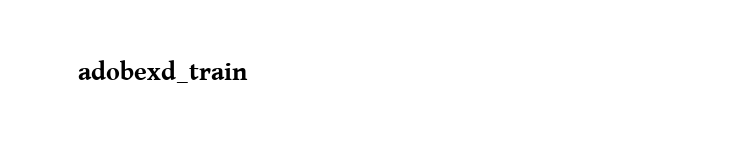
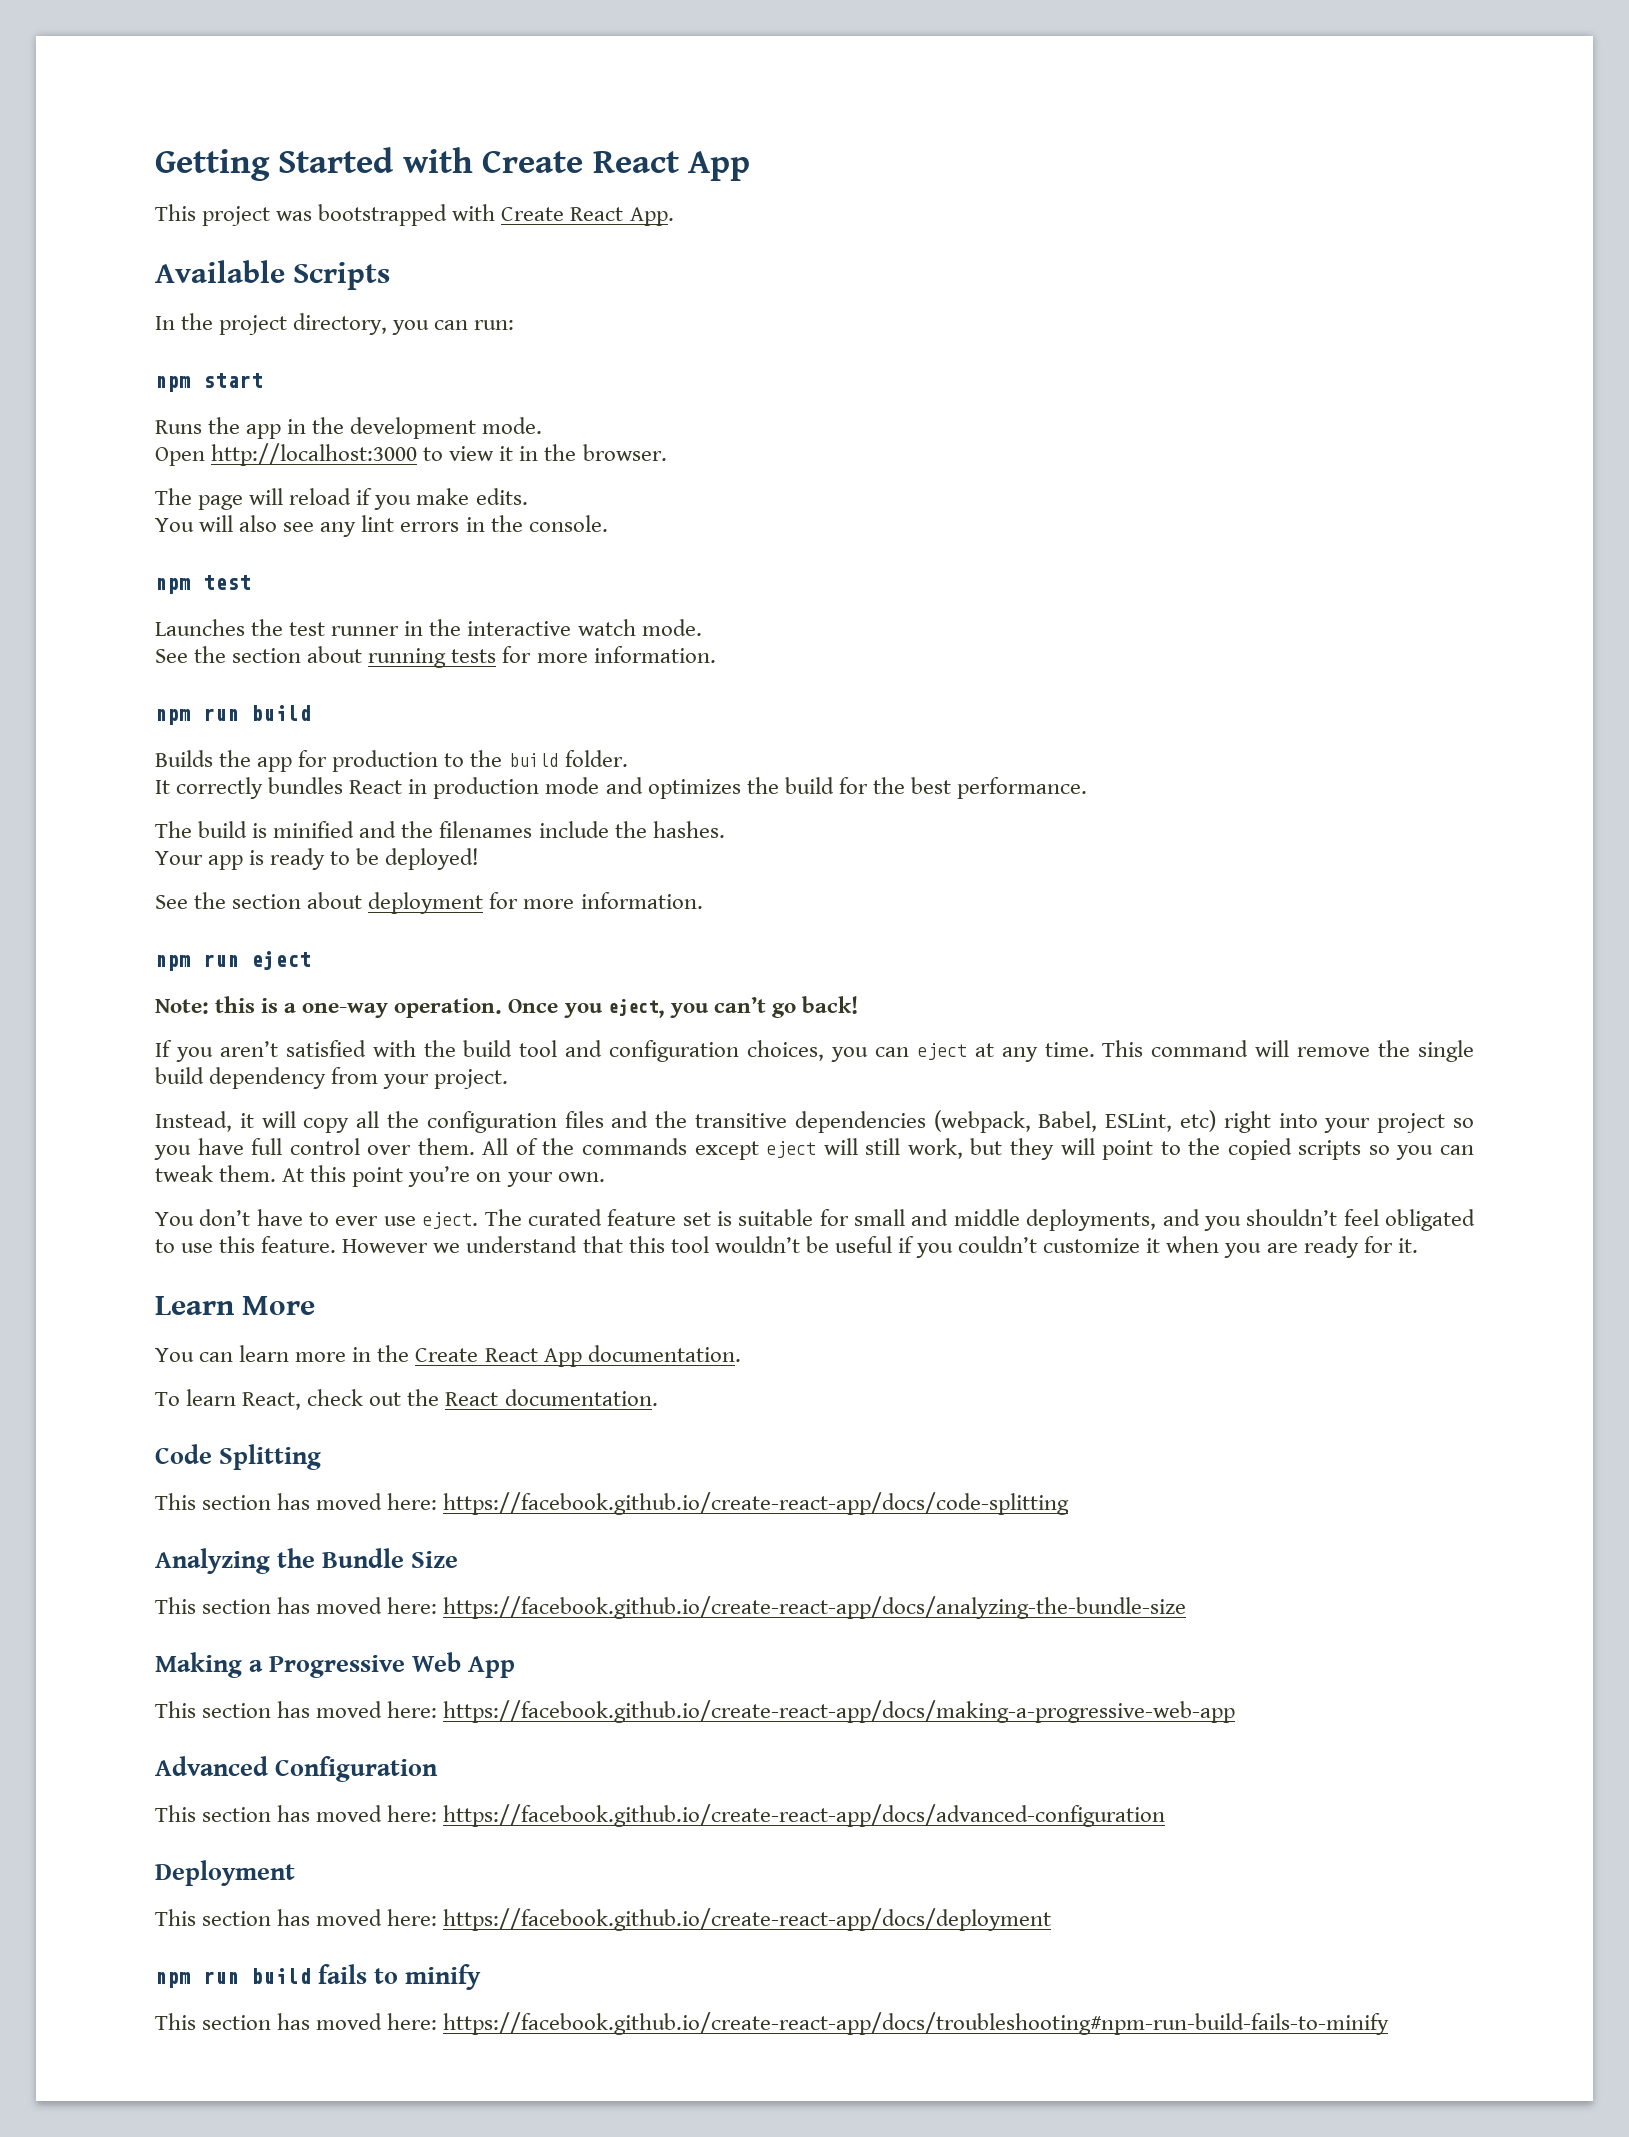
[78,60,248,83] adobexd_train -> [155,147,751,181] [155,204,674,226] [155,260,391,290] [155,313,515,335] [155,373,263,392] [155,417,543,439] [155,443,667,466] [155,488,528,510] [155,515,608,537] [155,575,251,594] [155,619,702,636] [155,646,716,668] [155,705,311,725] [155,750,628,772] [155,777,1088,799] [155,821,725,838] [155,848,480,870] [155,892,703,914] [155,951,311,971] [155,996,858,1018] [155,1040,1474,1062] [155,1067,509,1089] [155,1110,1474,1133] [154,1138,1474,1160] [155,1165,605,1187] [155,1209,1475,1231] [155,1236,1418,1258] [155,1296,316,1315] [155,1345,741,1367] [155,1389,658,1410] [155,1444,322,1470] [155,1492,1070,1515] [155,1548,459,1574] [155,1596,1187,1619] [155,1652,516,1678] [155,1700,1236,1723] [155,1756,439,1782] [155,1804,1166,1827] [155,1860,295,1886] [155,1908,1052,1931] [155,1964,482,1990] [155,2012,1390,2035] Getting Started with Create React App // This project was bootstrapped with Create React App. // Available Scripts // In the project directory, you can run: // npm start // Runs the app in the development mode. // Open http://localhost:3000 to view it in the browser. // The page will reload if you make edits. // You will also see any lint errors in the console. // npm test // Launches the test runner in the interactive watch mode. // See the section about running tests for more information. // npm run build // Builds the app for production to the build folder. // It correctly bundles React in production mode and optimizes the build for the best performance. // The build is minified and the filenames include the hashes. // Your app is ready to be deployed! // See the section about deployment for more information. // npm run eject // Note: this is a one-way operation. Once you eject, you can’t go back! // If you aren’t satisfied with the build tool and configuration choices, you can eject at any time. This command will remove the single build dependency from your project. // Instead, it will copy all the configuration files and the transitive dependencies (webpack, Babel, ESLint, etc) right into your project so you have full control over them. All of the commands except eject will still work, but they will point to the copied scripts so you can tweak them. At this point you’re on your own. // You don’t have to ever use eject. The curated feature set is suitable for small and middle deployments, and you shouldn’t feel obligated to use this feature. However we understand that this tool wouldn’t be useful if you couldn’t customize it when you are ready for it. // Learn More // You can learn more in the Create React App documentation. // To learn React, check out the React documentation. // Code Splitting // This section has moved here: https://facebook.github.io/create-react-app/docs/code-splitting // Analyzing the Bundle Size // This section has moved here: https://facebook.github.io/create-react-app/docs/analyzing-the-bundle-size // Making a Progressive Web App // This section has moved here: https://facebook.github.io/create-react-app/docs/making-a-progressive-web-app // Advanced Configuration // This section has moved here: https://facebook.github.io/create-react-app/docs/advanced-configuration // Deployment // This section has moved here: https://facebook.github.io/create-react-app/docs/deployment // npm run build fails to minify // This section has moved here: https://facebook.github.io/create-react-app/docs/troubleshooting#npm-run-build-fails-to-minify

